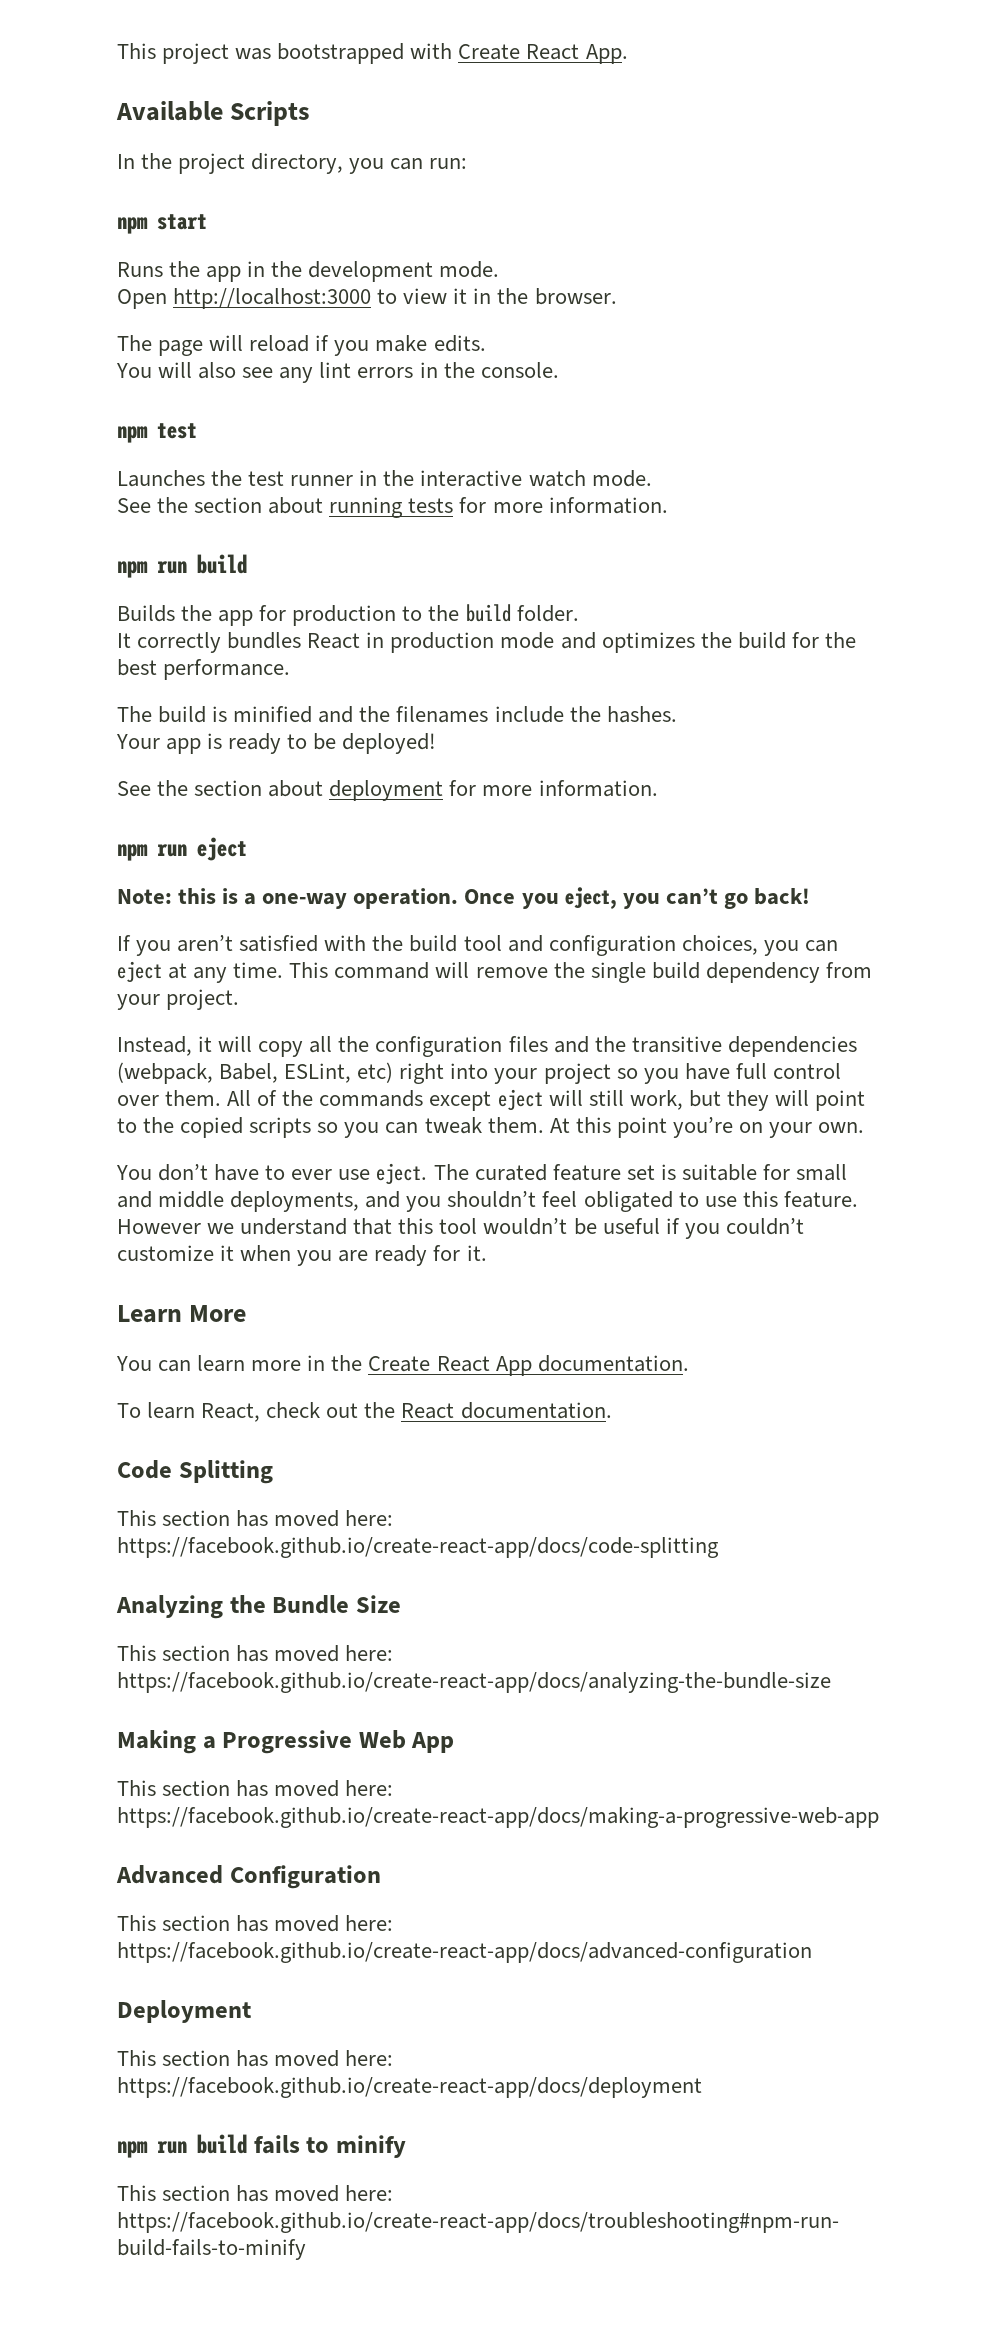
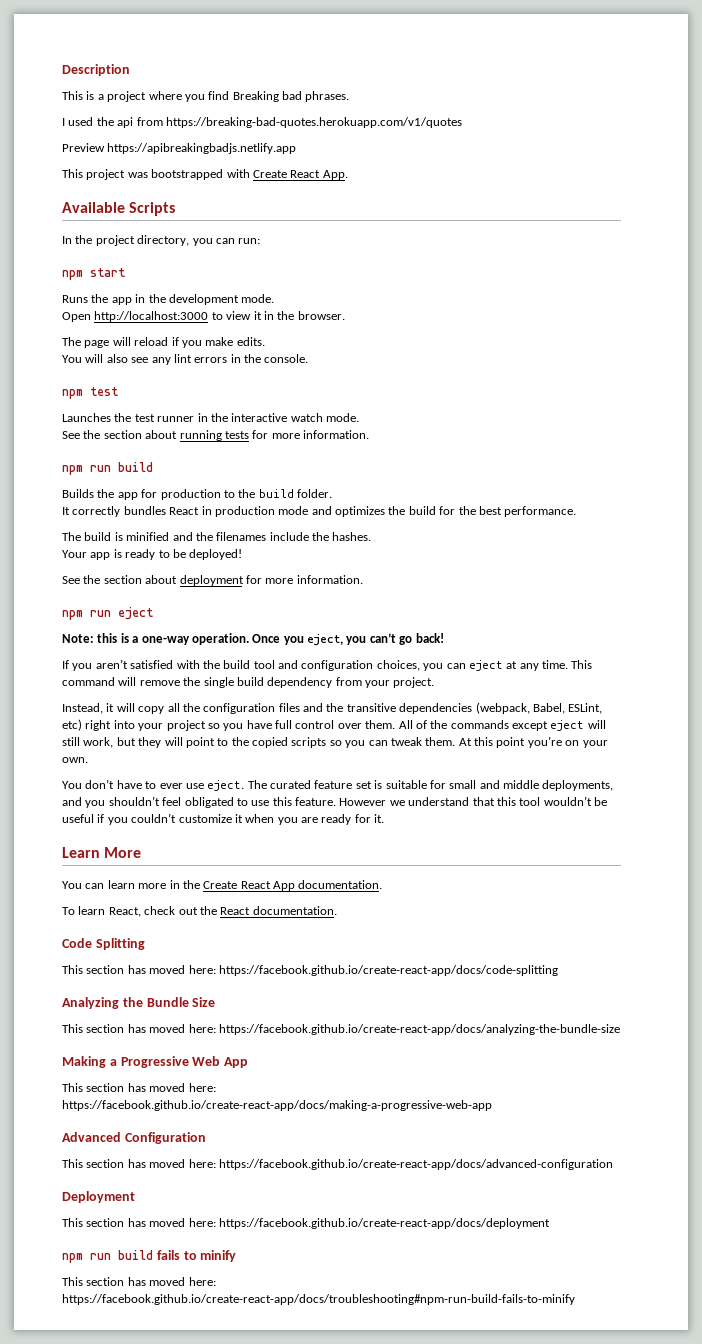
(117, 51) none -> [62,64,130,76] [62,91,350,102] [62,117,462,128] [62,143,297,154] Description // This is a project where you find Breaking bad phrases. // I used the api from https://breaking-bad-quotes.herokuapp.com/v1/quotes // Preview https://apibreakingbadjs.netlify.app //

